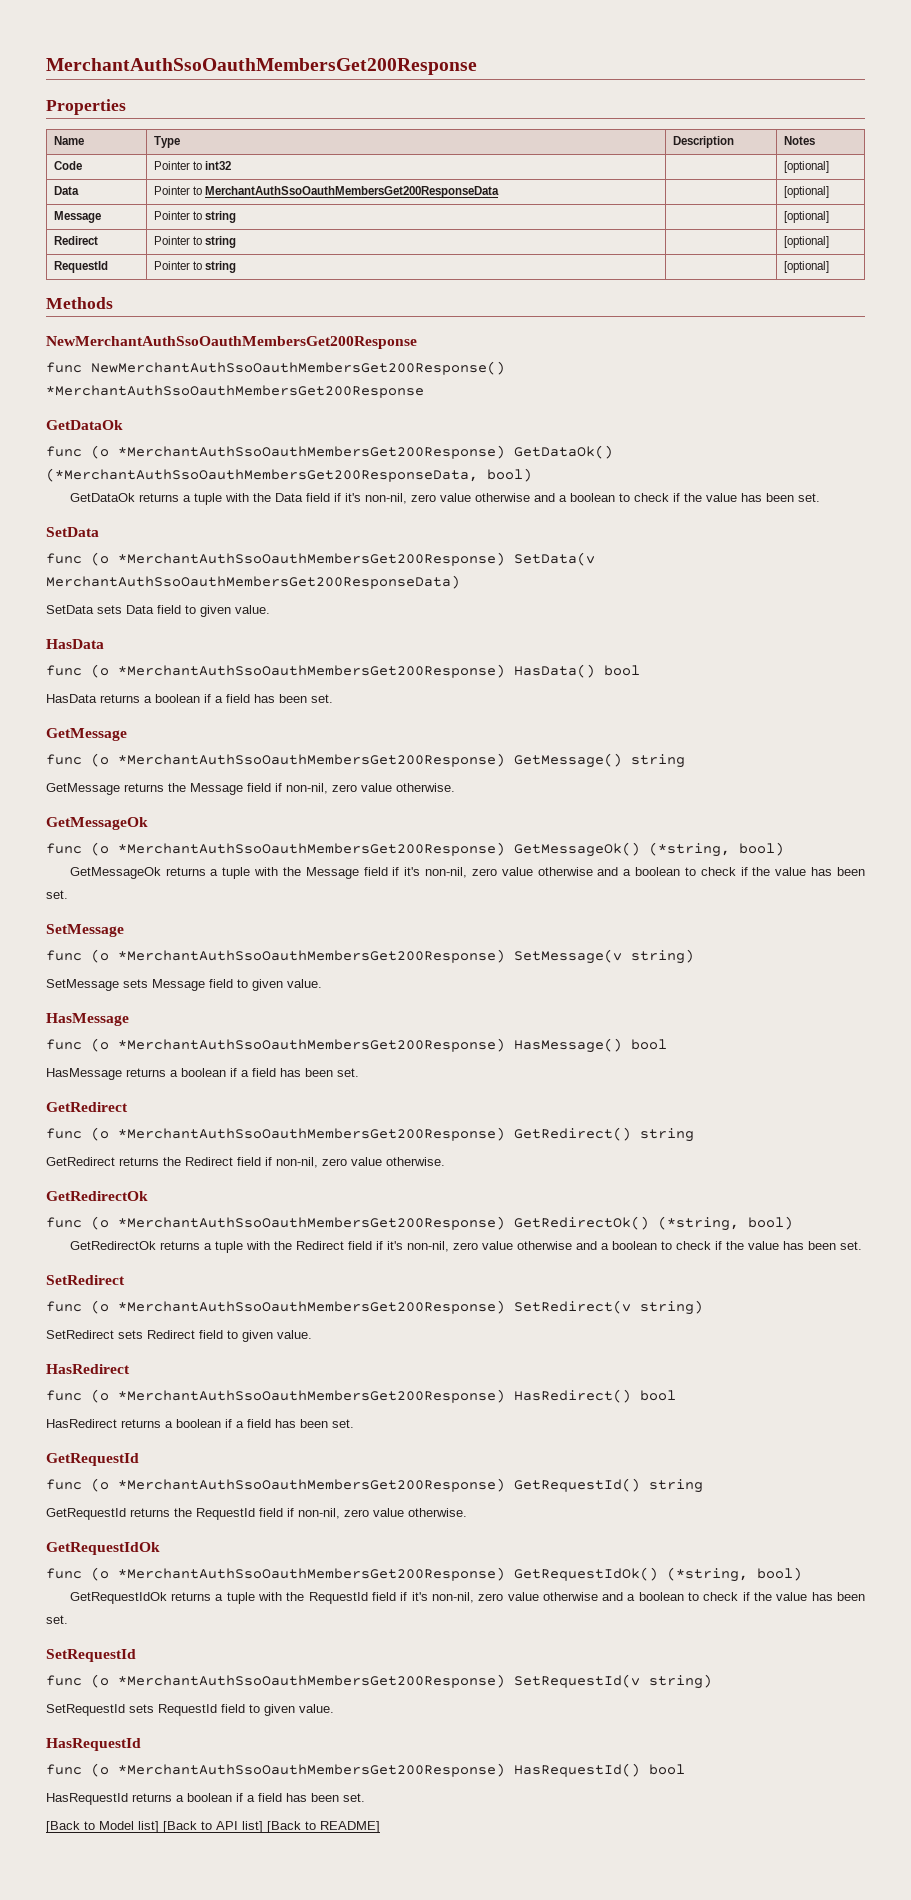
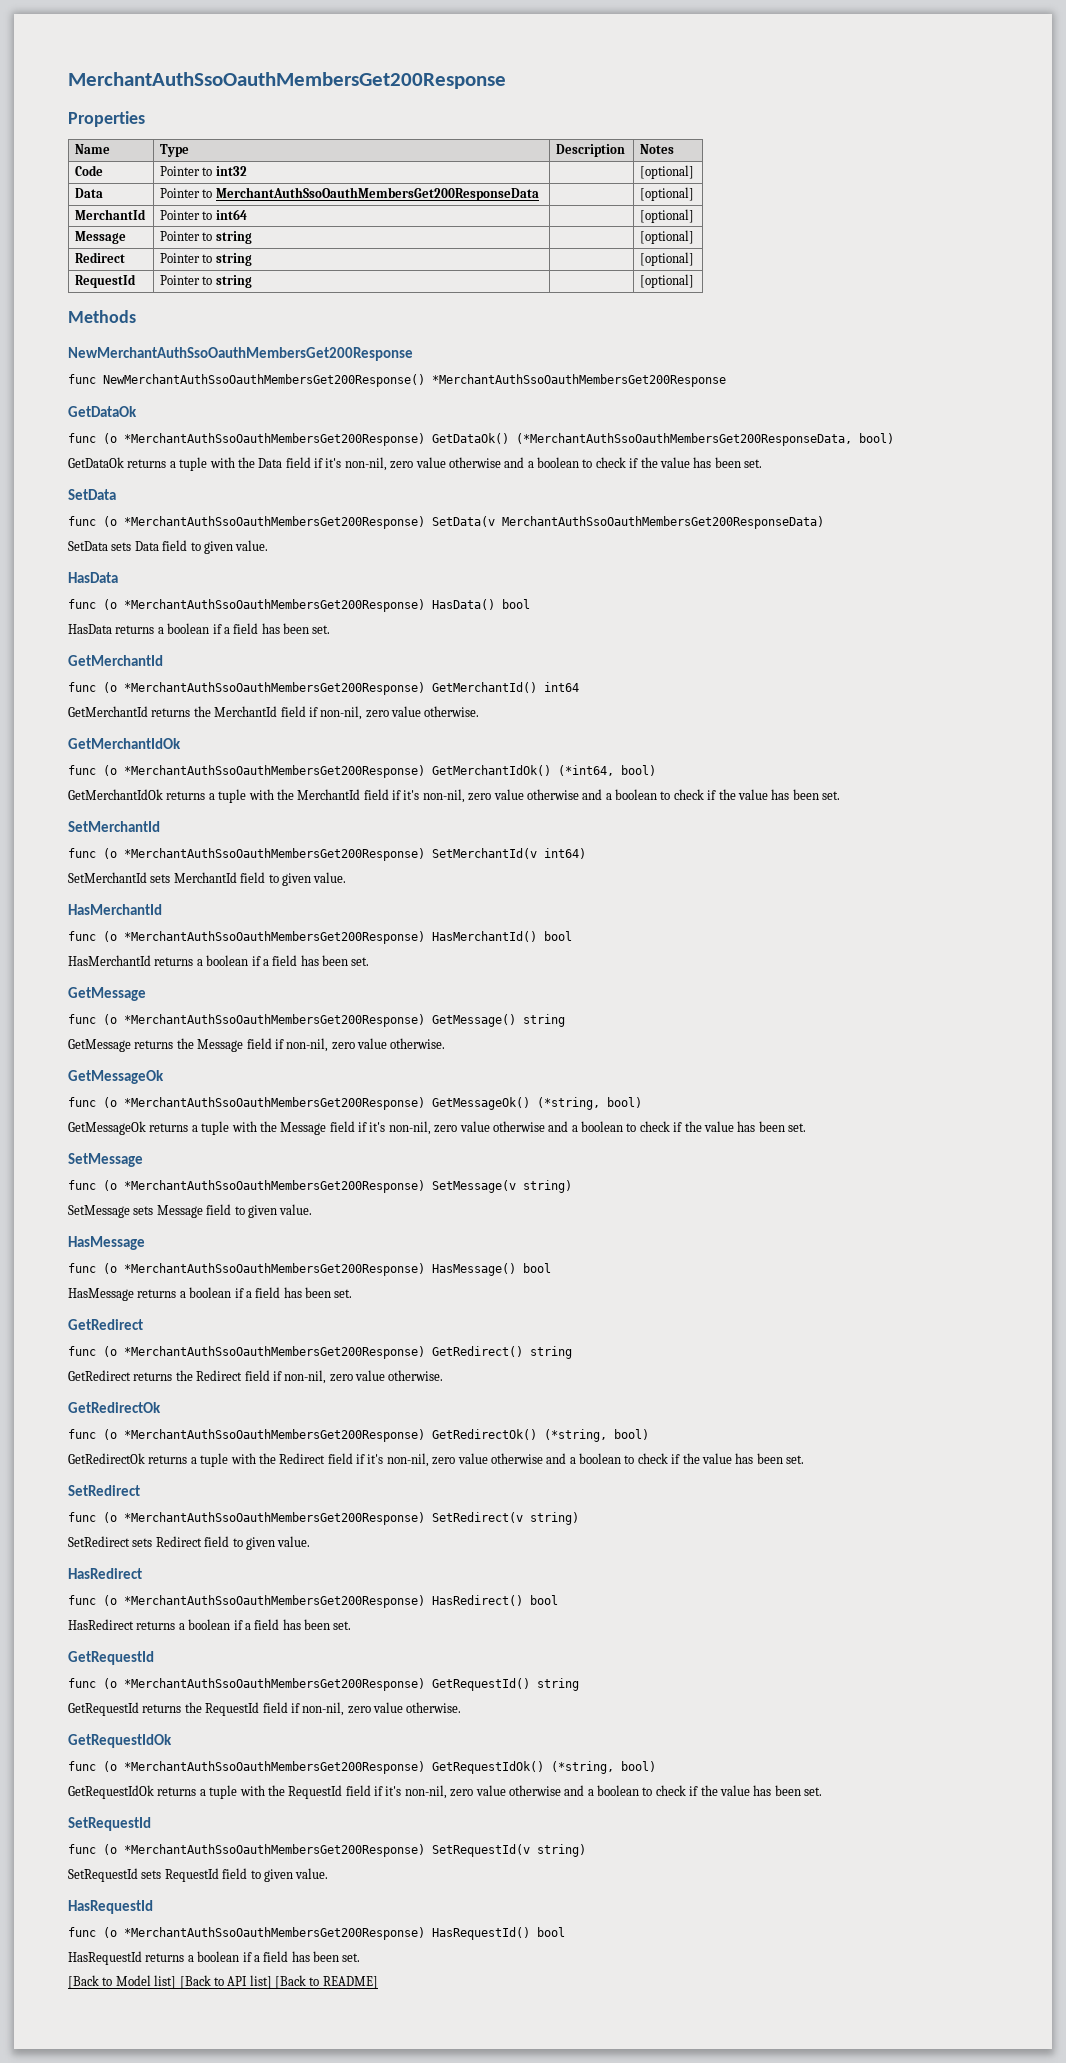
(829, 192) none -> [75,209,147,220] [160,209,247,220] [640,209,695,223] // MerchantId | Pointer to int64 | | [optional]
(333, 698) none -> [68,655,163,666] [68,682,579,695] [68,706,480,720] [68,738,181,749] [68,765,656,778] [68,789,840,803] [68,821,160,832] [68,848,586,861] [68,872,347,886] [68,904,162,915] [68,931,572,944] [68,955,370,966] // GetMerchantId // func (o *MerchantAuthSsoOauthMembersGet200Response) GetMerchantId() int64 // GetMerchantId returns the MerchantId field if non-nil, zero value otherwise. // GetMerchantIdOk // func (o *MerchantAuthSsoOauthMembersGet200Response) GetMerchantIdOk() (*int64, bool) // GetMerchantIdOk returns a tuple with the MerchantId field if it's non-nil, zero value otherwise and a boolean to check if the value has been set. // SetMerchantId // func (o *MerchantAuthSsoOauthMembersGet200Response) SetMerchantId(v int64) // SetMerchantId sets MerchantId field to given value. // HasMerchantId // func (o *MerchantAuthSsoOauthMembersGet200Response) HasMerchantId() bool // HasMerchantId returns a boolean if a field has been set.

